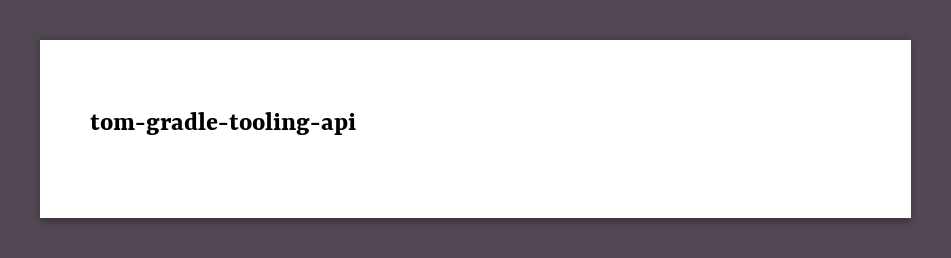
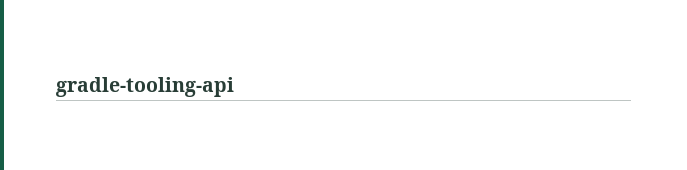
[90,112,356,135] tom-gradle-tooling-api -> [56,77,234,97] gradle-tooling-api

